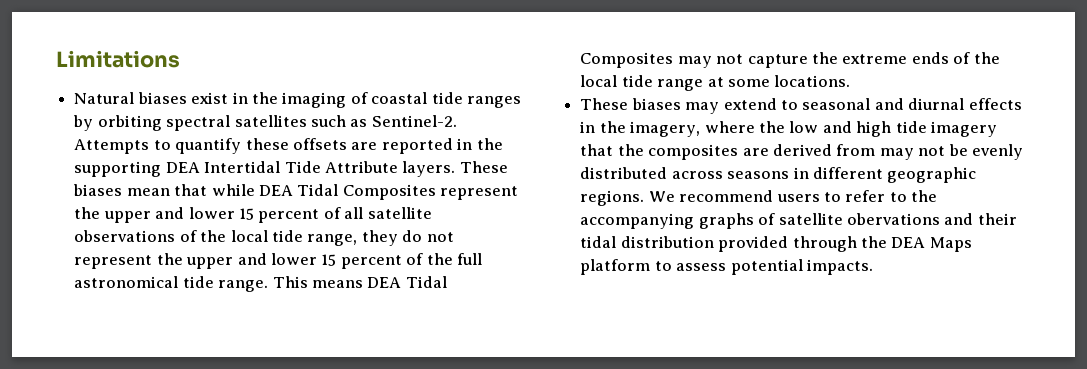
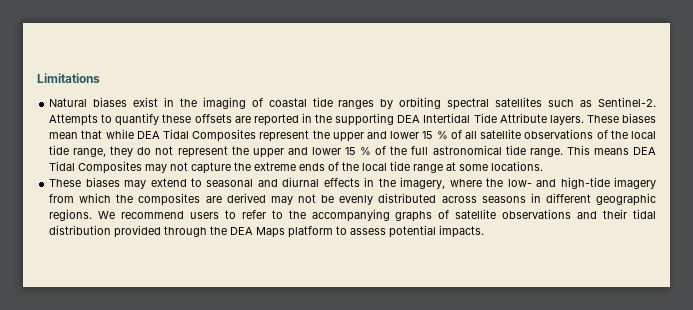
[258,209,320,223] percent -> [436,131,448,139] %
[340,255,402,269] percent -> [360,147,372,155] %
[789,121,998,137] [580,144,614,156] low and high tide imagery that -> [507,177,656,189] [49,193,112,203] low- and high-tide imagery from which
[836,144,876,156] from -> (266, 198) none
[846,213,940,225] obervations -> [502,209,572,219] observations

